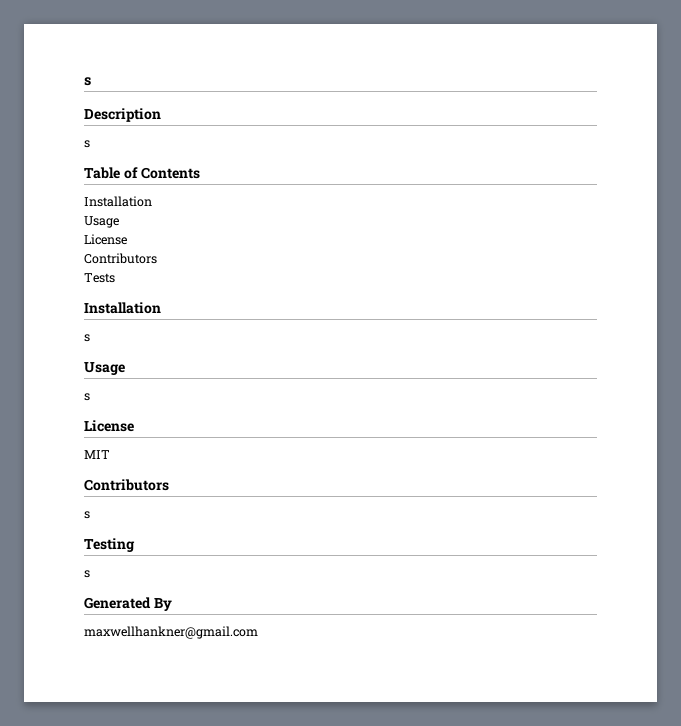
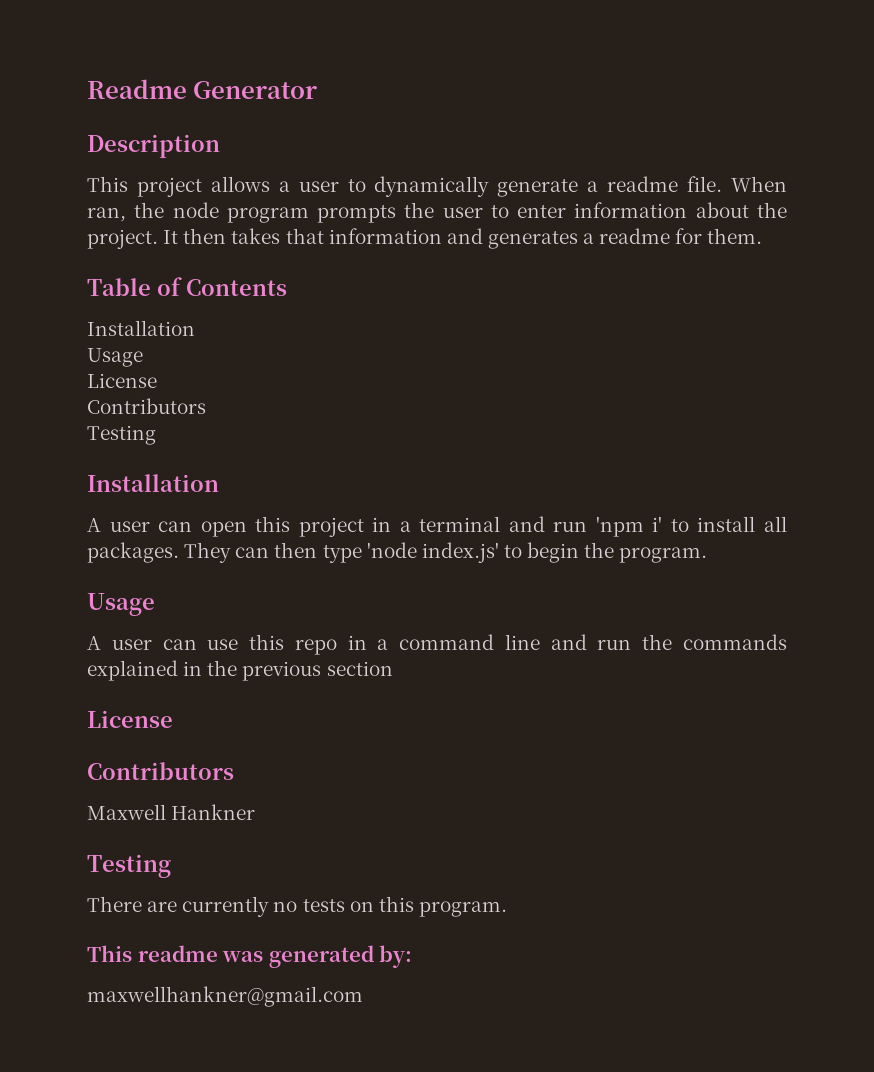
[84,77,91,86] s -> [87,79,318,99] Readme Generator
[84,140,90,148] s -> [87,176,787,197] [87,202,787,223] [87,228,763,249] This project allows a user to dynamically generate a readme file. When ran, the node program prompts the user to enter information about the project. It then takes that information and generates a readme for them.
[84,273,115,283] [84,302,161,314] [84,334,90,342] [84,362,125,375] [84,393,90,401] [84,420,134,432] [84,450,110,459] [84,479,169,491] [84,511,90,519] [84,538,135,552] [84,570,90,578] [84,597,172,611] Tests // Installation // s // Usage // s // License // MIT // Contributors // s // Testing // s // Generated By -> [87,425,156,445] [87,474,219,492] [87,516,787,537] [87,542,708,563] [87,593,155,616] [87,634,787,655] [87,660,393,681] [87,710,173,728] [87,762,234,780] [87,804,256,820] [87,854,171,878] [87,896,507,917] [87,945,413,968] Testing // Installation // A user can open this project in a terminal and run 'npm i' to install all packages. They can then type 'node index.js' to begin the program. // Usage // A user can use this repo in a command line and run the commands explained in the previous section // License // Contributors // Maxwell Hankner // Testing // There are currently no tests on this program. // This readme was generated by:

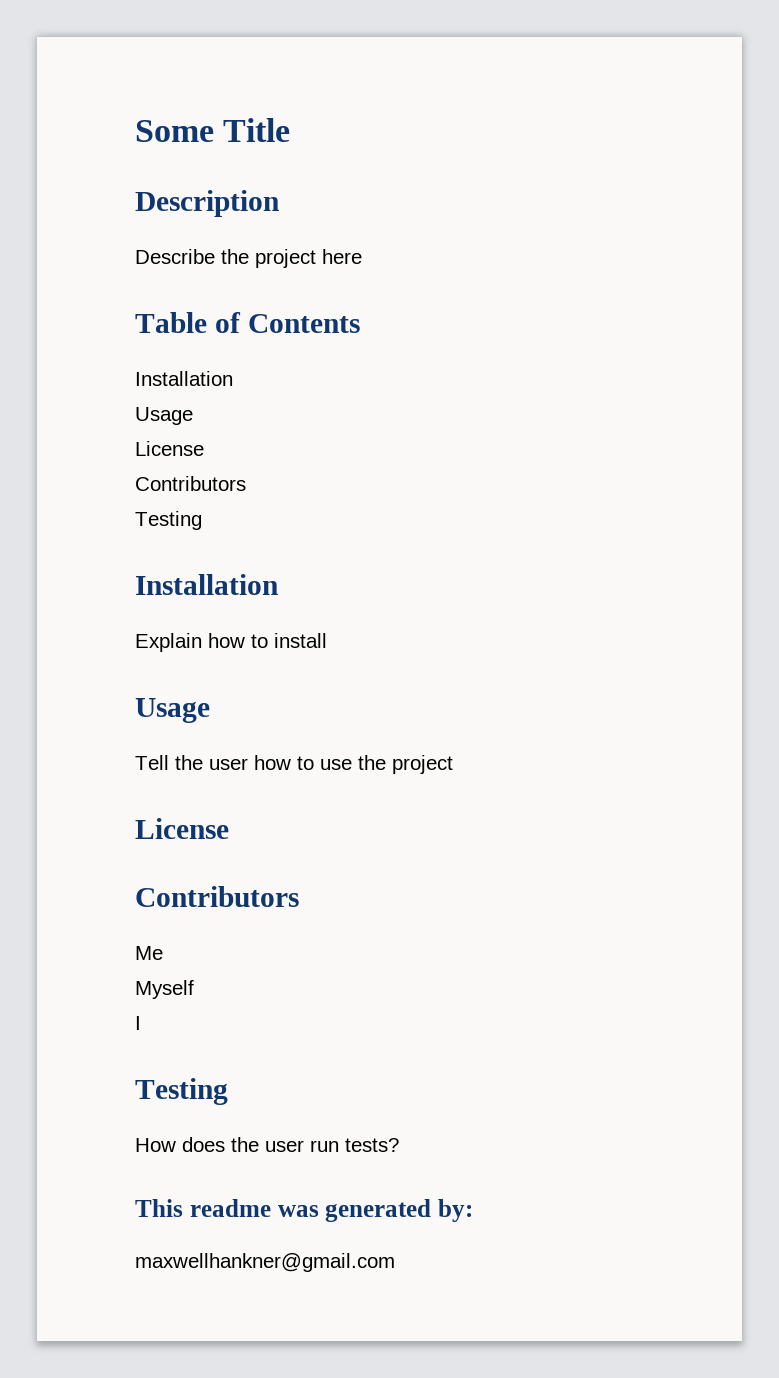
[87,79,318,99] Readme Generator -> [135,118,291,142] Some Title
[87,176,787,197] [87,202,787,223] [87,228,763,249] This project allows a user to dynamically generate a readme file. When ran, the node program prompts the user to enter information about the project. It then takes that information and generates a readme for them. -> [135,249,362,268] Describe the project here
[87,516,787,537] [87,542,708,563] [87,593,155,616] [87,634,787,655] [87,660,393,681] [87,710,173,728] [87,762,234,780] [87,804,256,820] [87,854,171,878] [87,896,507,917] A user can open this project in a terminal and run 'npm i' to install all packages. They can then type 'node index.js' to begin the program. // Usage // A user can use this repo in a command line and run the commands explained in the previous section // License // Contributors // Maxwell Hankner // Testing // There are currently no tests on this program. -> [135,633,327,652] [135,698,210,723] [135,755,453,774] [135,818,229,839] [135,886,299,907] [135,946,163,960] [135,980,194,999] [135,1016,141,1030] [135,1078,228,1105] [135,1137,399,1152] Explain how to install // Usage // Tell the user how to use the project // License // Contributors // Me // Myself // I // Testing // How does the user run tests?

